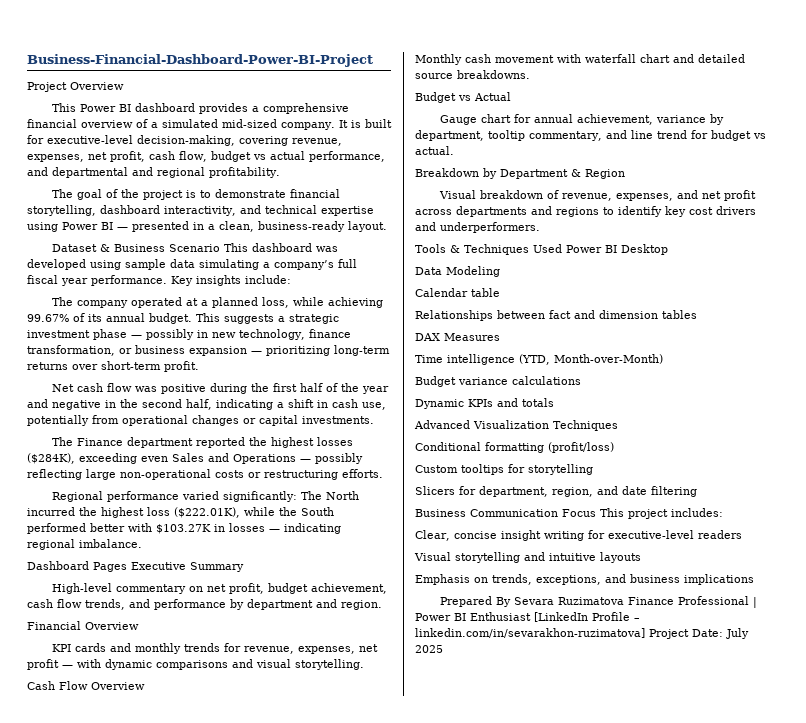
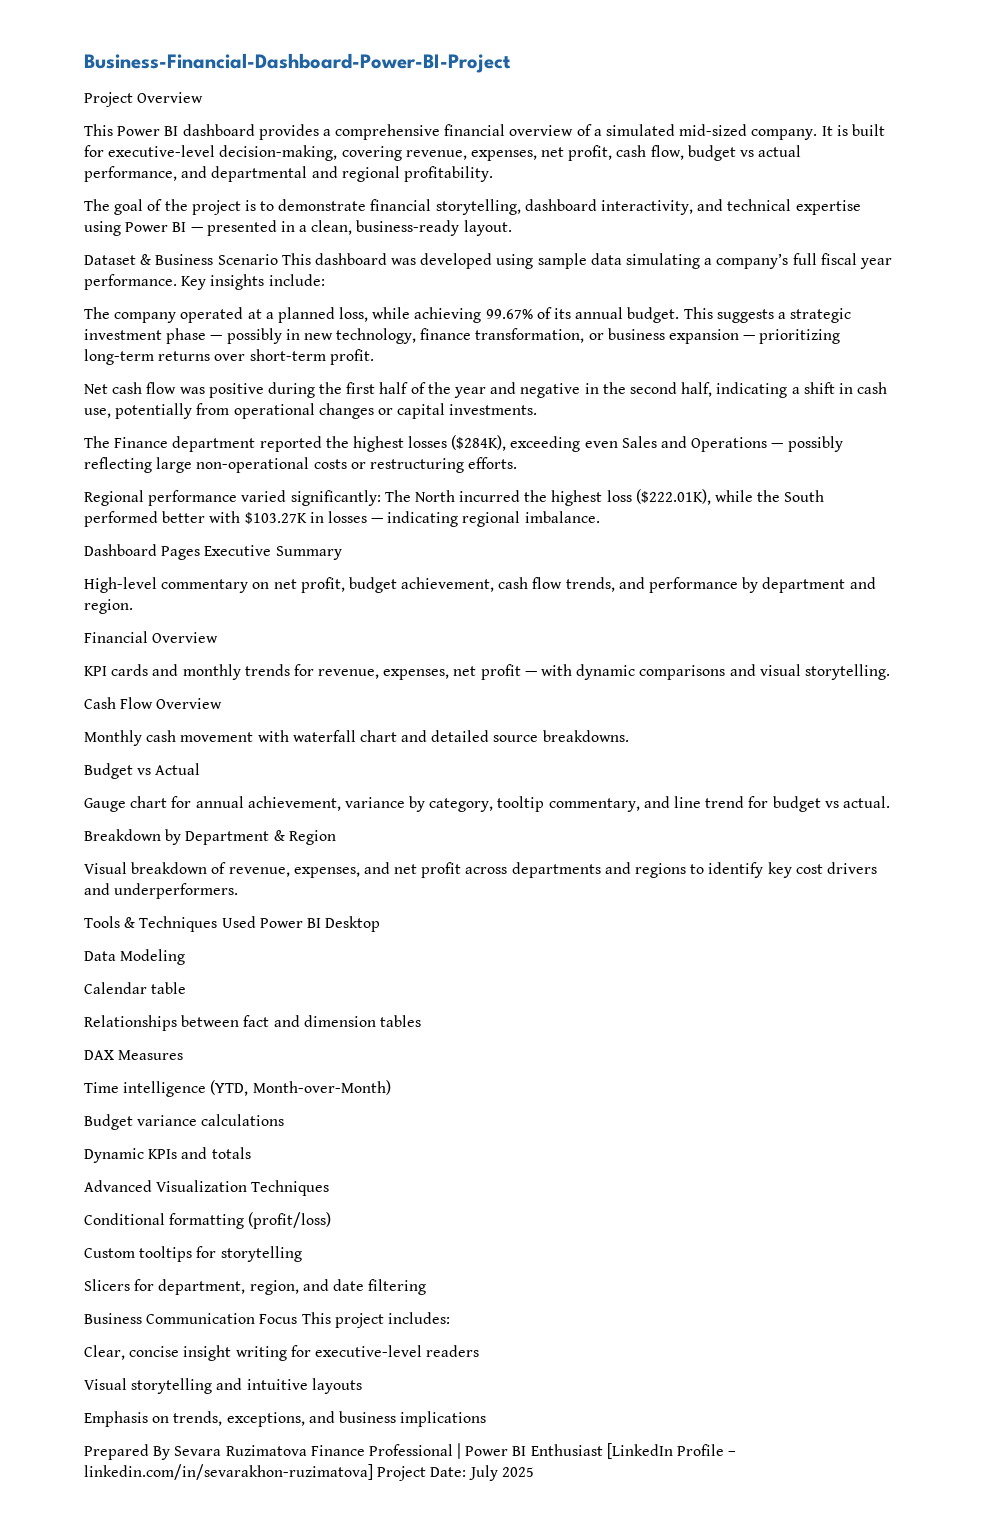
[415,130,484,141] department, -> [429,798,494,812] category,

